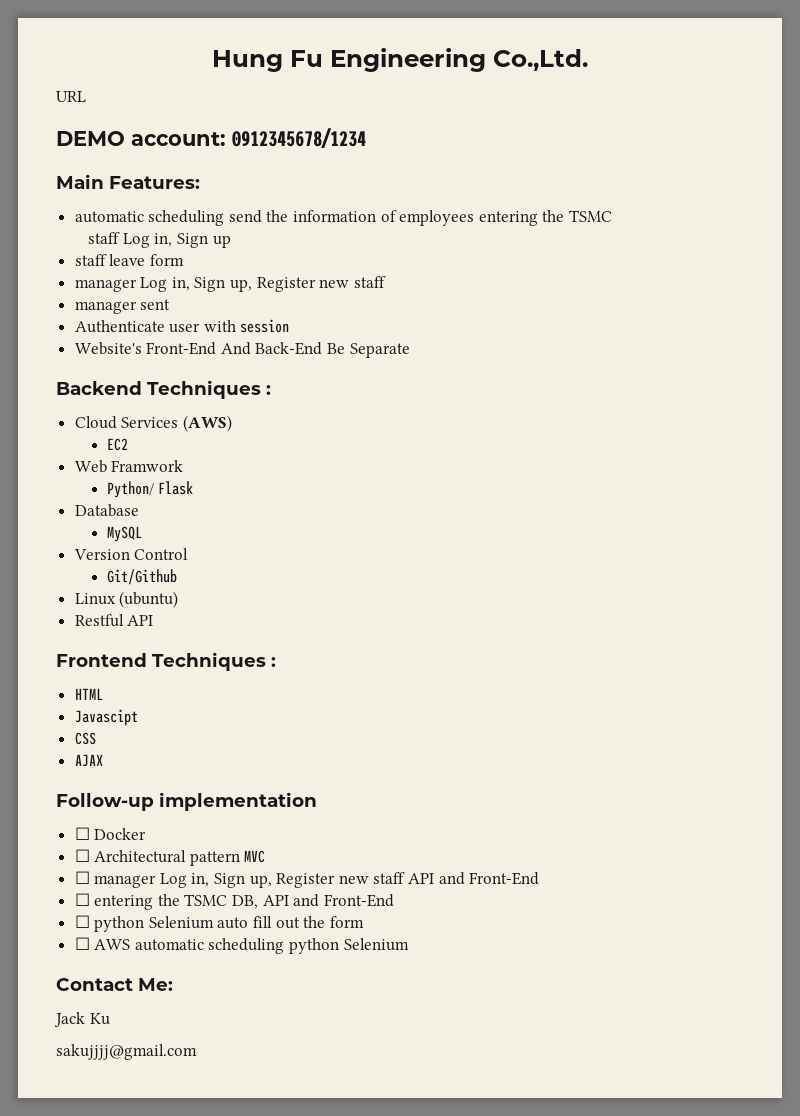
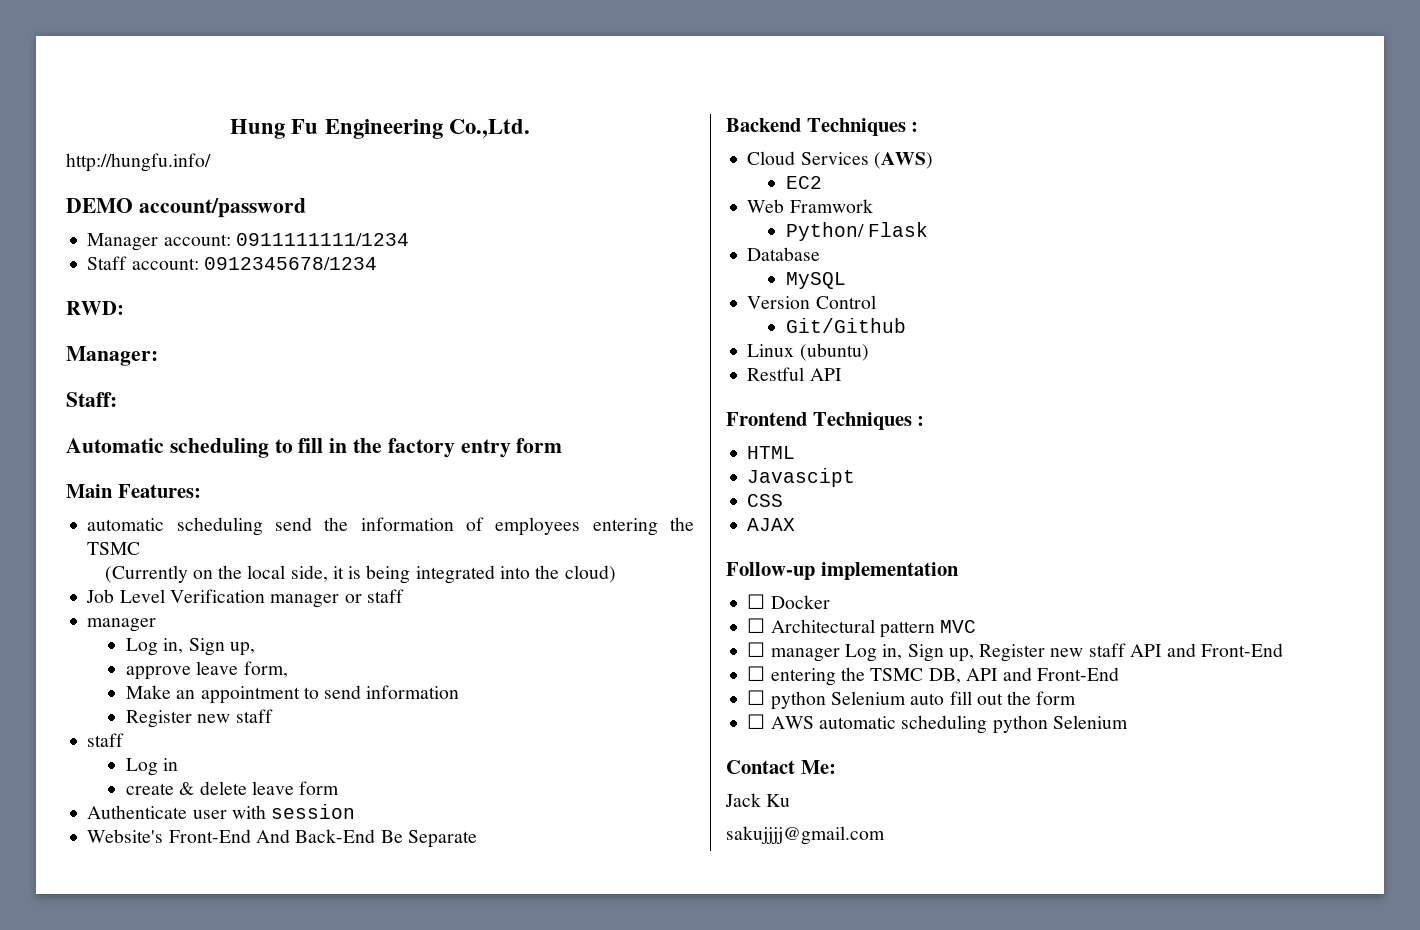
[56,91,86,102] URL -> [66,153,211,172] http://hungfu.info/
[131,128,366,148] account: 0912345678/1234 -> [138,198,306,218] [87,233,409,251] [87,256,377,270] [66,301,124,315] [66,346,158,366] [66,392,117,407] [66,438,563,458] account/password // Manager account: 0911111111/1234 // Staff account: 0912345678/1234 // RWD: // Manager: // Staff: // Automatic scheduling to fill in the factory entry form
[88,232,231,248] [74,254,184,266] [74,276,386,292] [74,299,171,314] staff Log in, Sign up // staff leave form // manager Log in, Sign up, Register new staff // manager sent -> [104,565,616,584] [86,589,404,608] [87,618,157,632] [126,638,255,656] [126,661,288,680] [126,685,460,704] [126,709,273,728] [87,733,125,747] [126,758,179,776] [126,781,340,795] (Currently on the local side, it is being integrated into the cloud) // Job Level Verification manager or staff // manager // Log in, Sign up, // approve leave form, // Make an appointment to send information // Register new staff // staff // Log in // create & delete leave form

